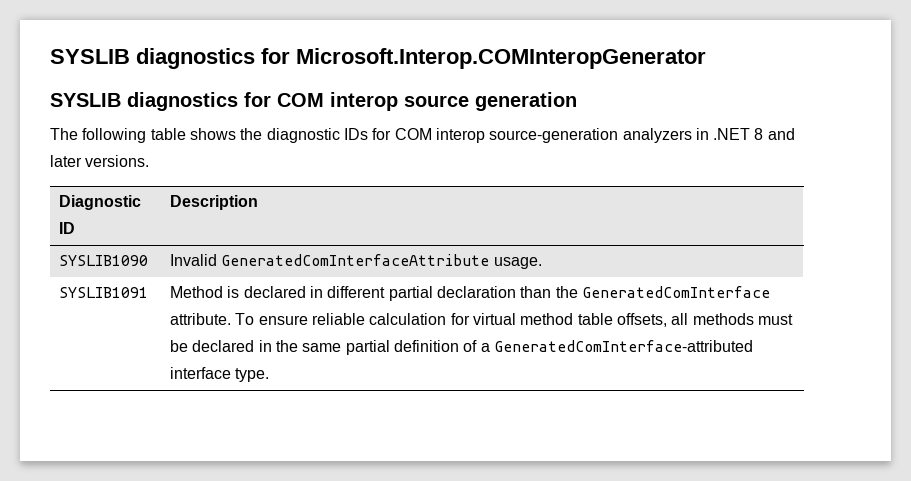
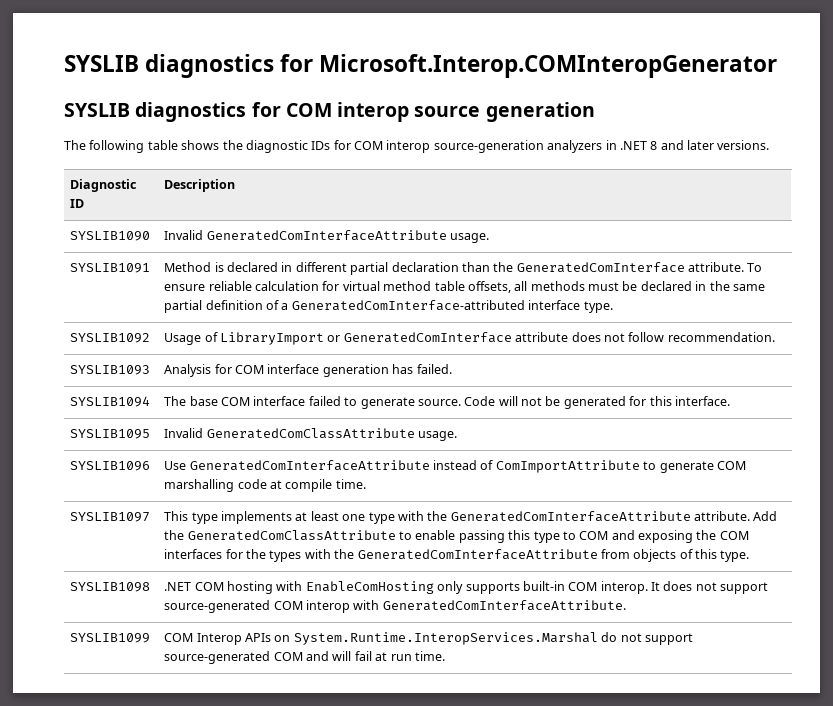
(270, 375) none -> [70,333,151,343] [164,332,775,345] [70,365,151,375] [164,364,452,377] [70,396,151,407] [164,396,730,409] [70,429,151,439] [164,428,458,441] [70,461,151,471] [164,460,746,473] [164,479,366,492] [70,512,151,522] [164,511,778,524] [164,530,749,543] [164,549,750,562] [70,582,151,592] [164,581,769,594] [164,600,626,613] [70,633,151,643] [164,632,693,645] [164,651,445,664] // SYSLIB1092 | Usage of LibraryImport or GeneratedComInterface attribute does not follow recommendation. // SYSLIB1093 | Analysis for COM interface generation has failed. // SYSLIB1094 | The base COM interface failed to generate source. Code will not be generated for this interface. // SYSLIB1095 | Invalid GeneratedComClassAttribute usage. // SYSLIB1096 | Use GeneratedComInterfaceAttribute instead of ComImportAttribute to generate COM marshalling code at compile time. // SYSLIB1097 | This type implements at least one type with the GeneratedComInterfaceAttribute attribute. Add the GeneratedComClassAttribute to enable passing this type to COM and exposing the COM interfaces for the types with the GeneratedComInterfaceAttribute from objects of this type. // SYSLIB1098 | .NET COM hosting with EnableComHosting only supports built-in COM interop. It does not support source-generated COM interop with GeneratedComInterfaceAttribute. // SYSLIB1099 | COM Interop APIs on System.Runtime.InteropServices.Marshal do not support source-generated COM and will fail at run time.

